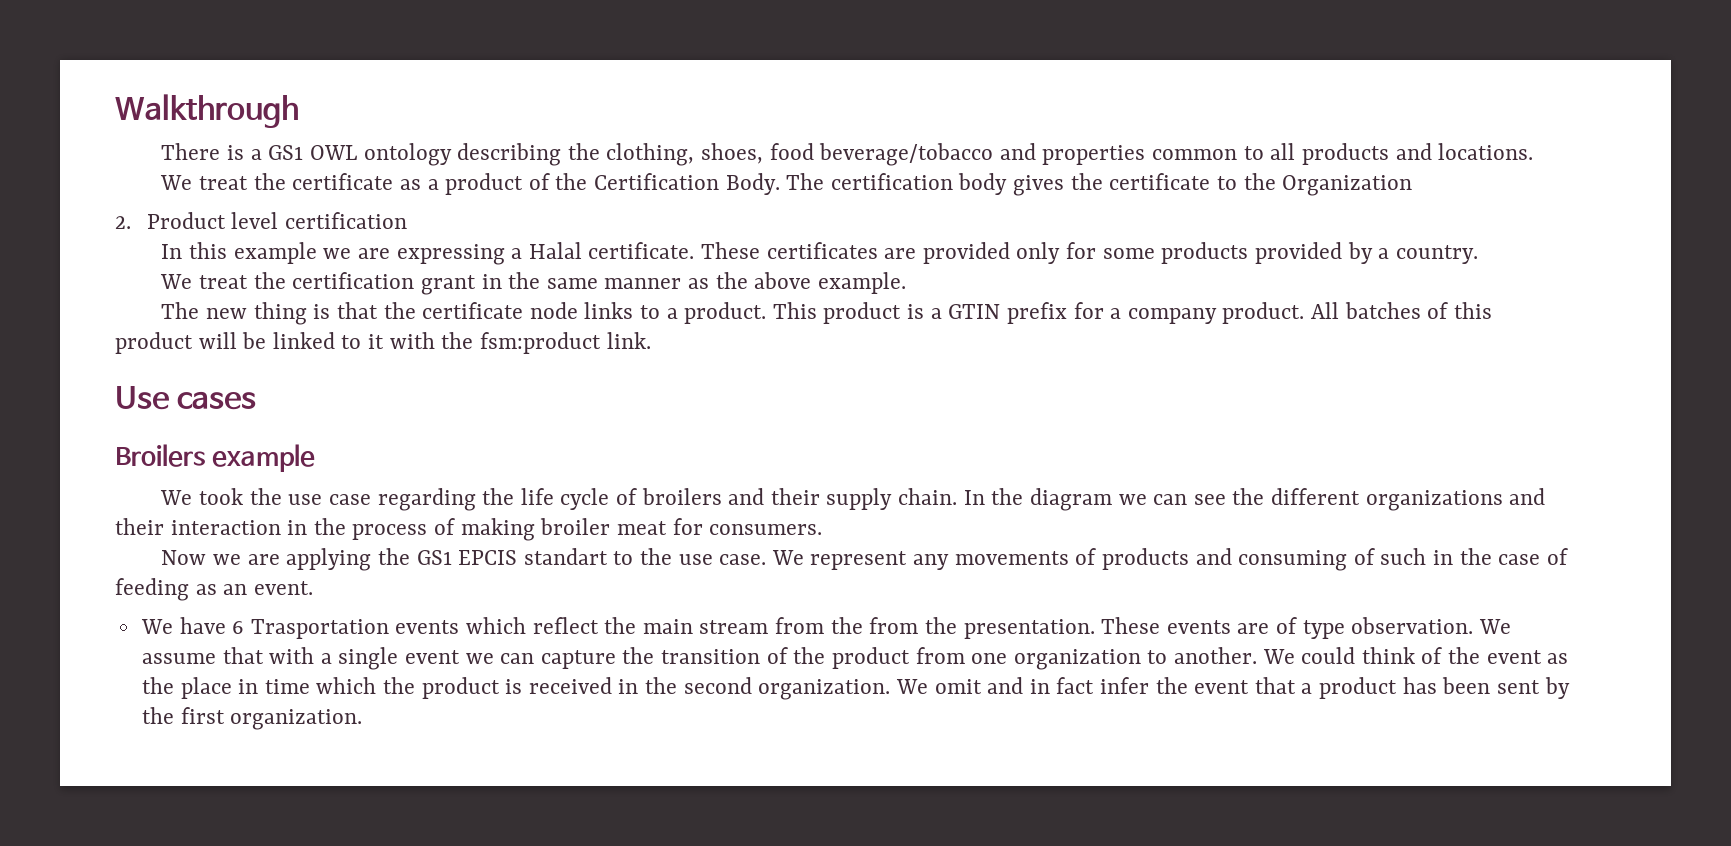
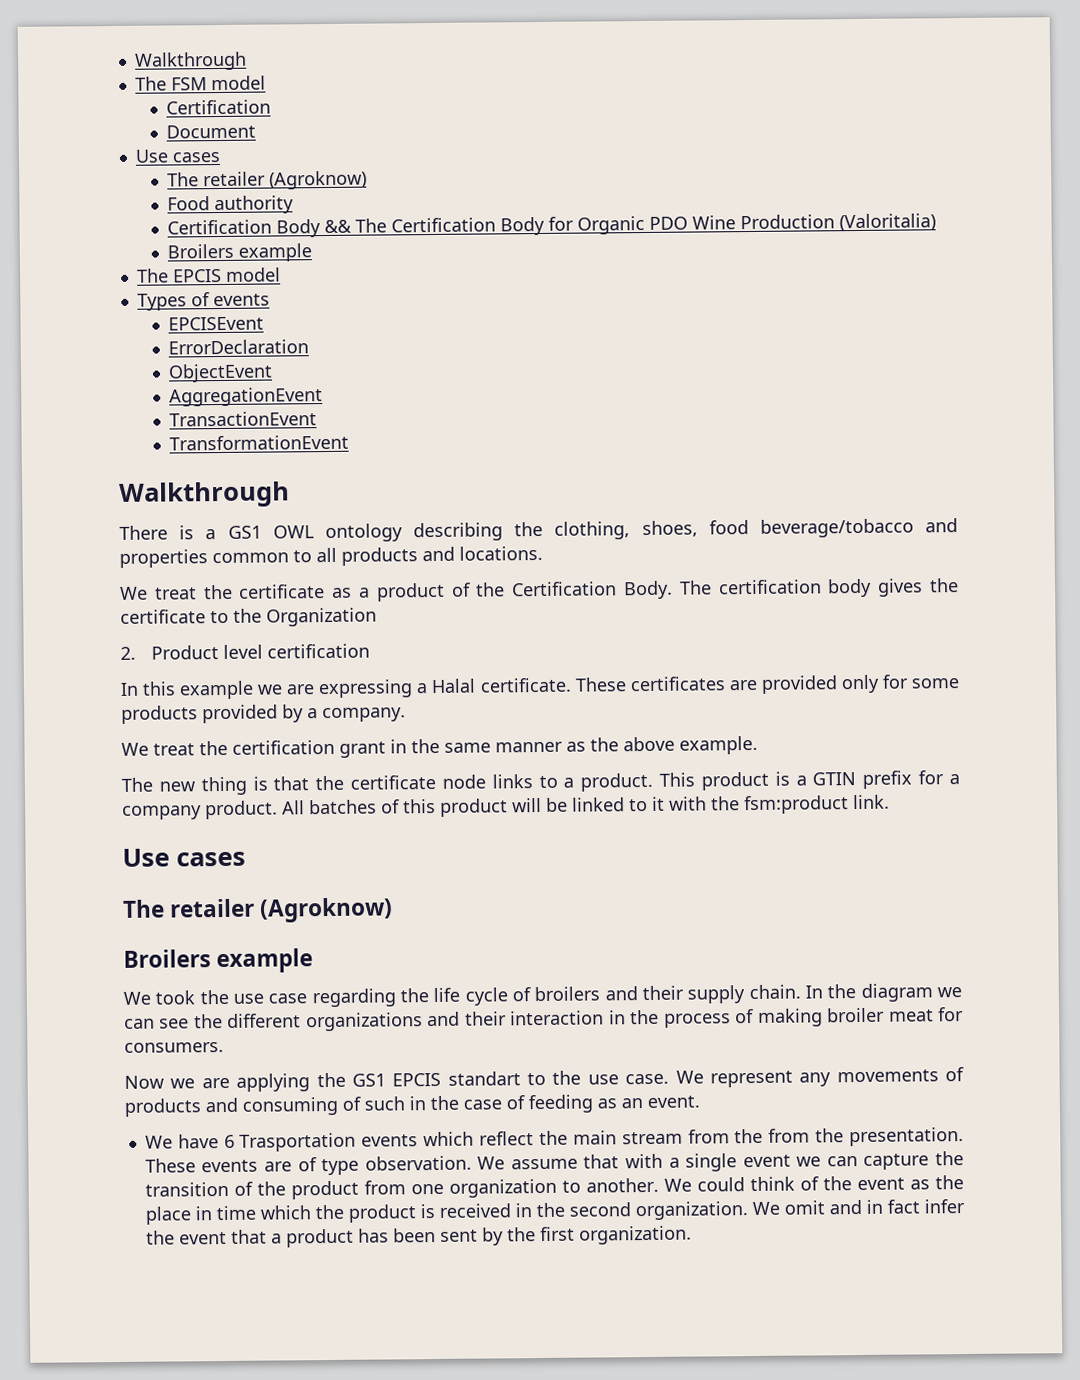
[115,94,299,128] Walkthrough -> [133,51,247,71] [134,75,266,91] [165,99,271,115] [165,124,256,139] [134,149,221,163] [166,170,367,190] [166,195,294,215] [166,213,936,238] [166,243,312,262] [136,267,281,283] [136,292,270,311] [167,316,264,331] [167,339,309,355] [167,363,273,383] [168,387,323,407] [168,411,317,427] [168,434,349,451] [119,481,290,508] Walkthrough // The FSM model // Certification // Document // Use cases // The retailer (Agroknow) // Food authority // Certification Body && The Certification Body for Organic PDO Wine Production (Valoritalia) // Broilers example // The EPCIS model // Types of events // EPCISEvent // ErrorDeclaration // ObjectEvent // AggregationEvent // TransactionEvent // TransformationEvent // Walkthrough
[1395,245,1478,264] country. -> [322,707,406,723] company.
(257, 400) none -> [122,897,394,923] // The retailer (Agroknow)

